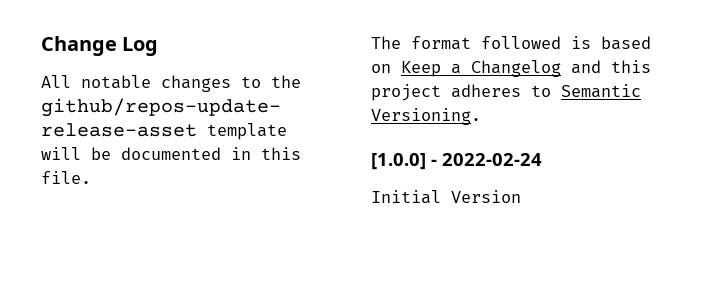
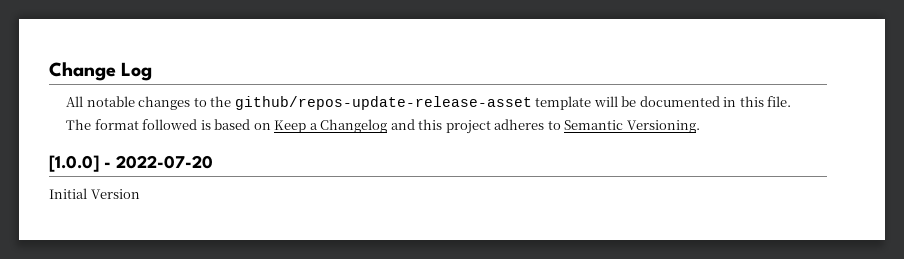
[442,153,542,166] 2022-02-24 -> [116,155,213,169] 2022-07-20

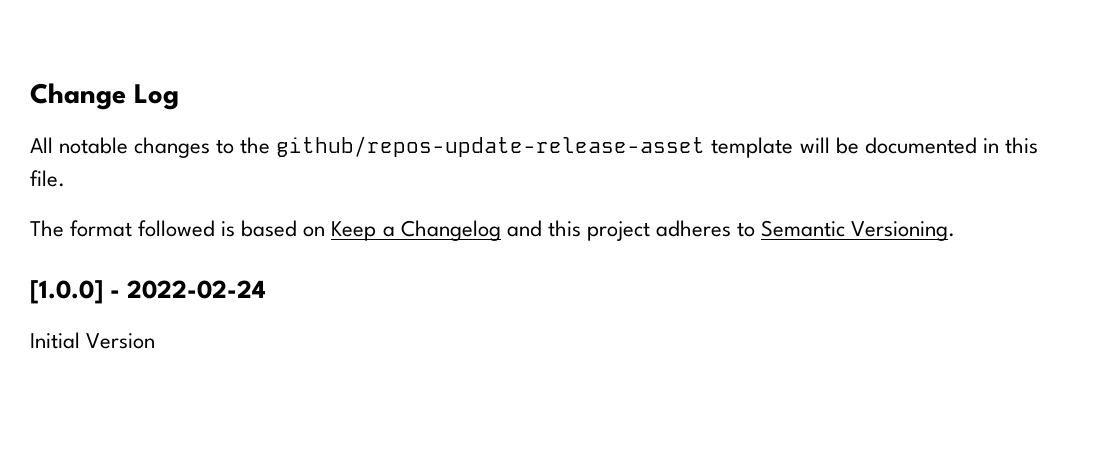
[116,155,213,169] 2022-07-20 -> [127,280,267,299] 2022-02-24

